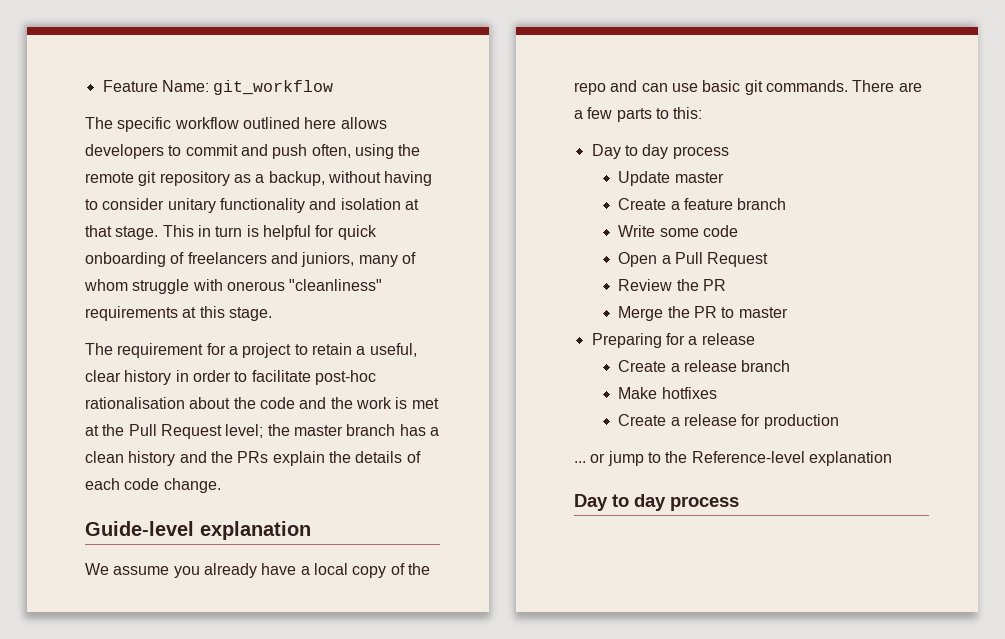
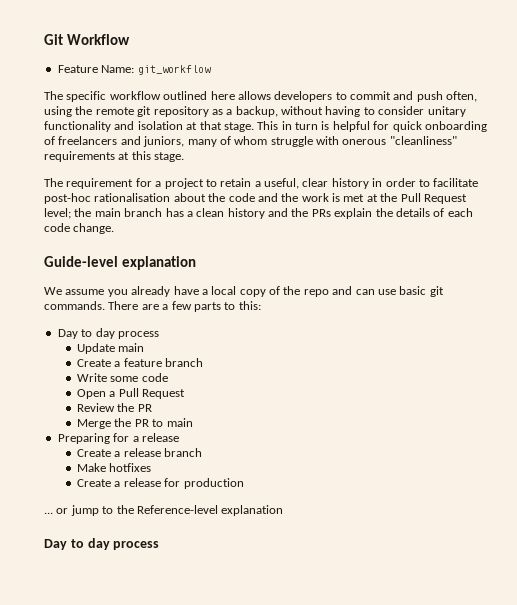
(102, 86) none -> [44,34,131,45] Git Workflow //
[293,425,343,436] master -> [94,208,121,217] main
[674,172,724,183] master -> [118,343,145,352] main
[738,307,788,318] master -> [166,418,193,427] main

